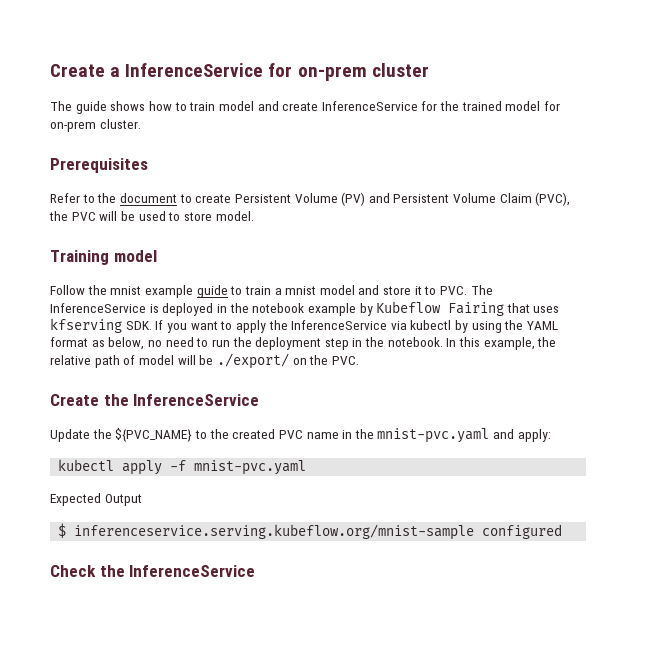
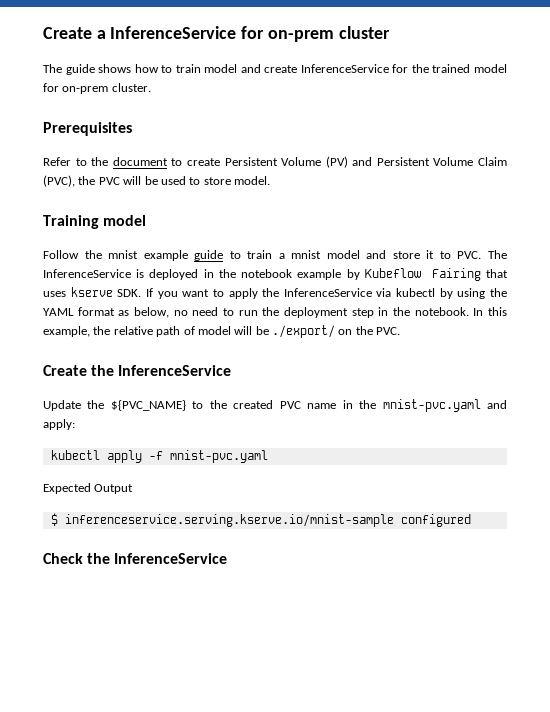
[50,318,122,333] kfserving -> [70,287,113,297] kserve
[74,524,475,540] inferenceservice.serving.kubeflow.org/mnist-sample -> [64,514,394,527] inferenceservice.serving.kserve.io/mnist-sample

